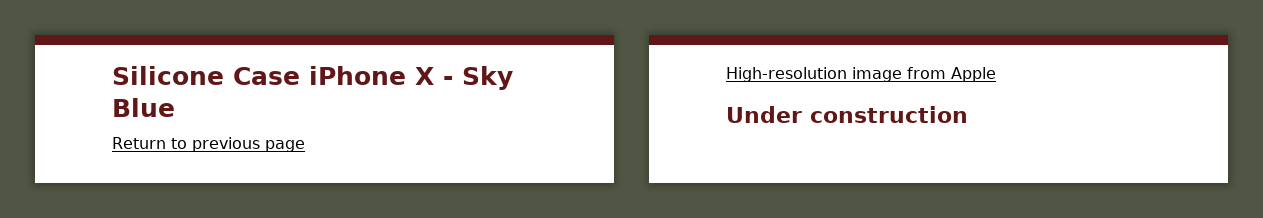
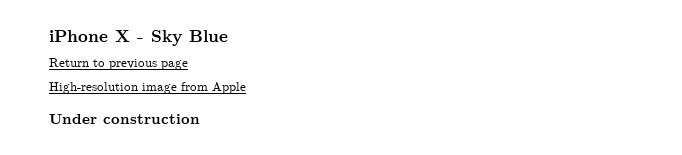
[112,66,300,85] Silicone Case -> (49, 36) none

